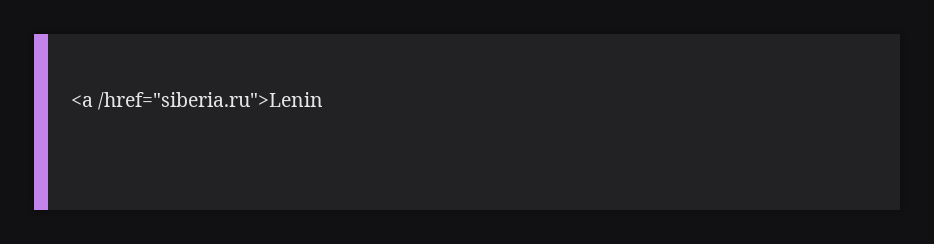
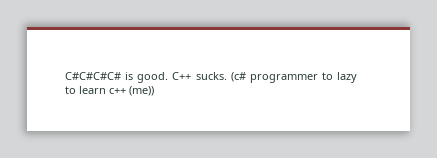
[71,92,324,110] <a /href="siberia.ru">Lenin -> [65,72,357,83] [65,86,154,96] C#C#C#C# is good. C++ sucks. (c# programmer to lazy to learn c++ (me))

